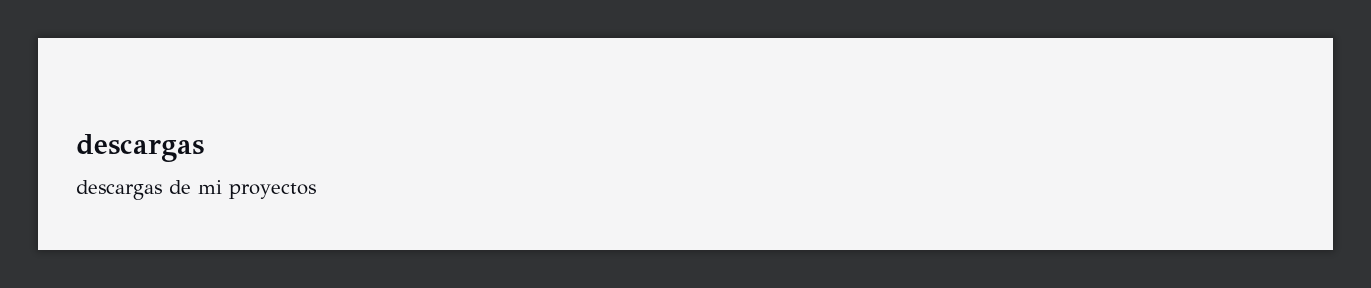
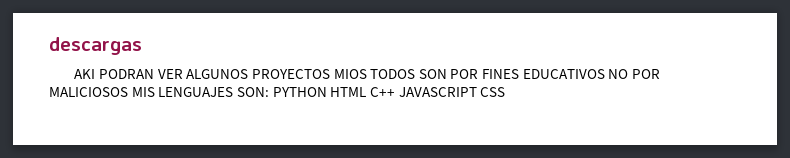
[76,180,316,200] descargas de mi proyectos -> [74,69,661,79] [49,87,506,97] AKI PODRAN VER ALGUNOS PROYECTOS MIOS TODOS SON POR FINES EDUCATIVOS NO POR MALICIOSOS MIS LENGUAJES SON: PYTHON HTML C++ JAVASCRIPT CSS

